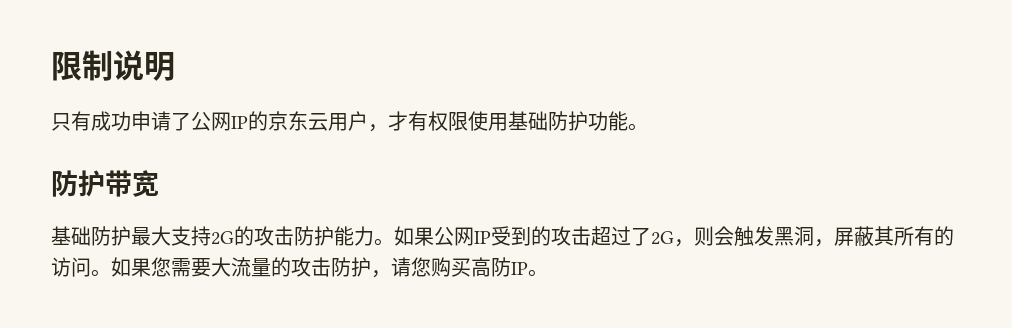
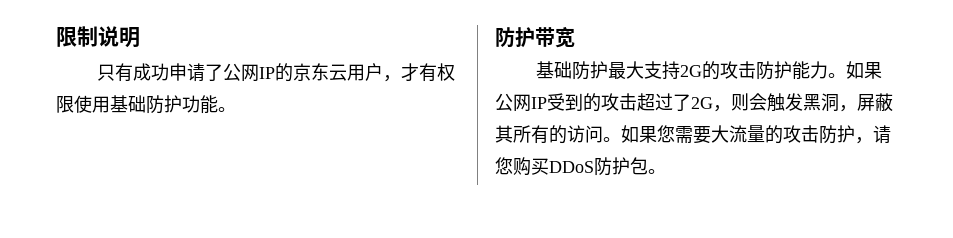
[471,257,528,277] 高防IP -> [549,157,648,176] DDoS防护包

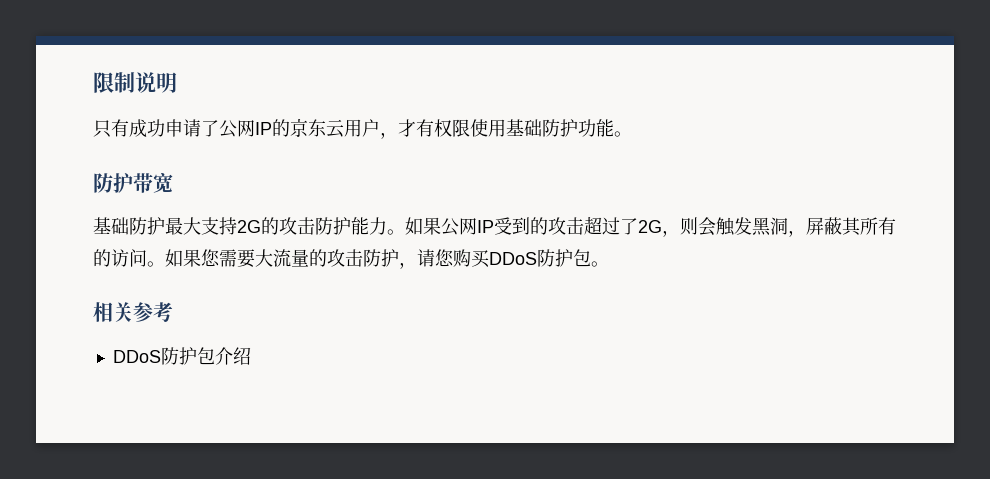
(666, 171) none -> [93,302,173,322] [112,347,251,365] // 相关参考 // DDoS防护包介绍

